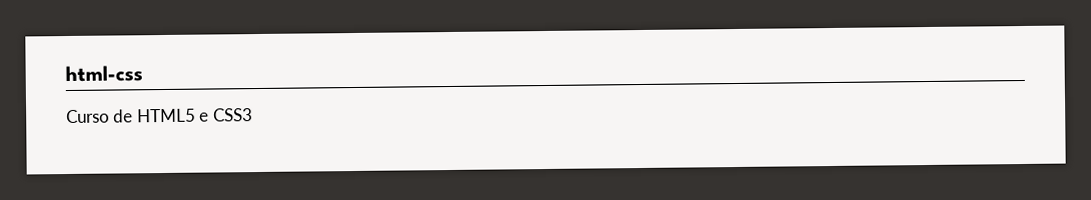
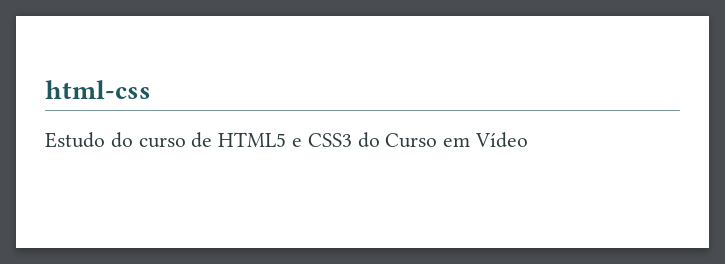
[66,109,110,124] Curso -> [45,132,186,148] Estudo do curso
(253, 115) none -> [357,132,529,148] do Curso em Vídeo

